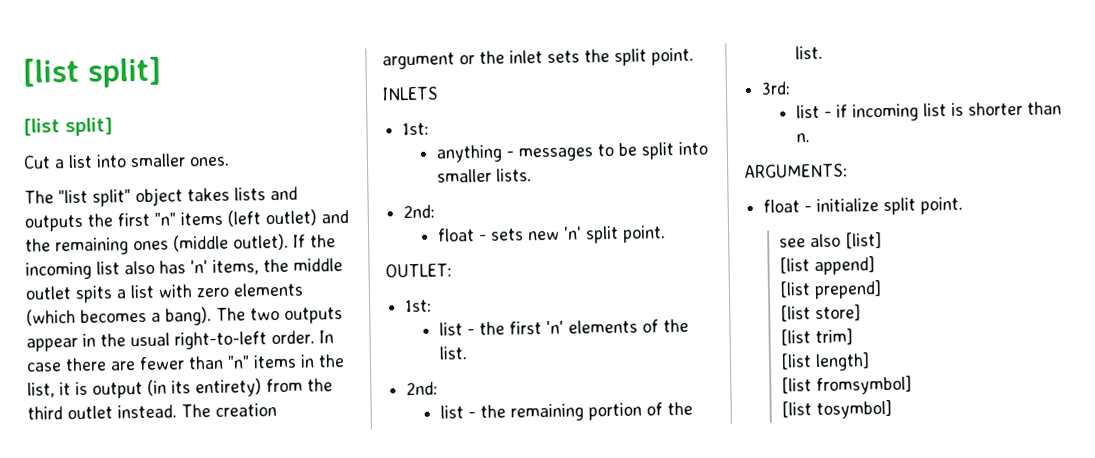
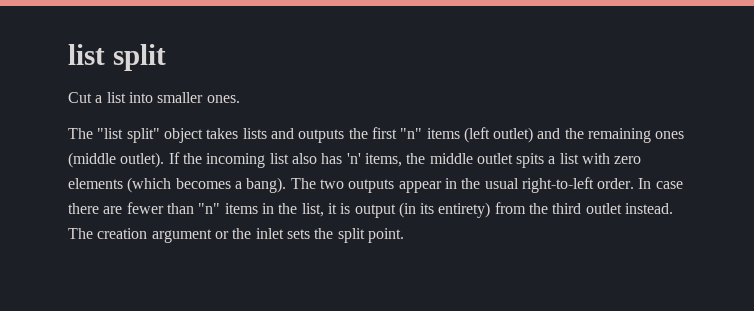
[22,56,162,88] [23,117,113,137] [list split] // [list split] -> [68,44,166,71] list split
[382,86,439,101] [402,122,430,136] [436,141,709,163] [437,168,533,183] [403,204,436,219] [437,225,667,244] [385,263,452,278] [405,299,433,313] [439,318,690,336] [439,346,468,360] [406,381,439,396] [440,401,694,422] [795,45,824,60] [761,81,792,95] [796,101,1063,122] [796,133,811,143] [744,163,848,179] [763,196,964,216] [778,232,882,249] [778,256,875,276] [778,280,882,300] [779,304,861,322] [779,328,853,346] [779,352,870,372] [780,375,912,396] [780,399,892,420] // INLETS // 1st: // anything - messages to be split into smaller lists. // 2nd: // float - sets new 'n' split point. // OUTLET: // 1st: // list - the first 'n' elements of the list. // 2nd: // list - the remaining portion of the list. // 3rd: // list - if incoming list is shorter than n. // ARGUMENTS: // float - initialize split point. // see also [list] // [list append] // [list prepend] // [list store] // [list trim] // [list length] // [list fromsymbol] // [list tosymbol] -> (404, 235) none

